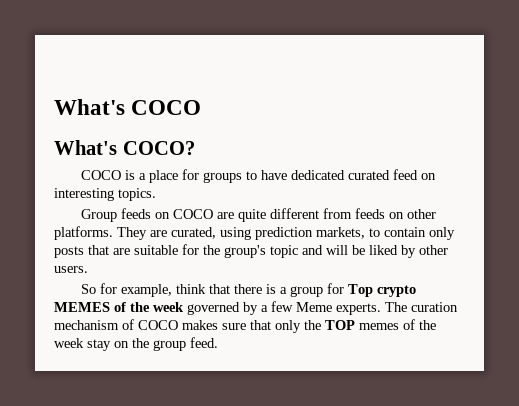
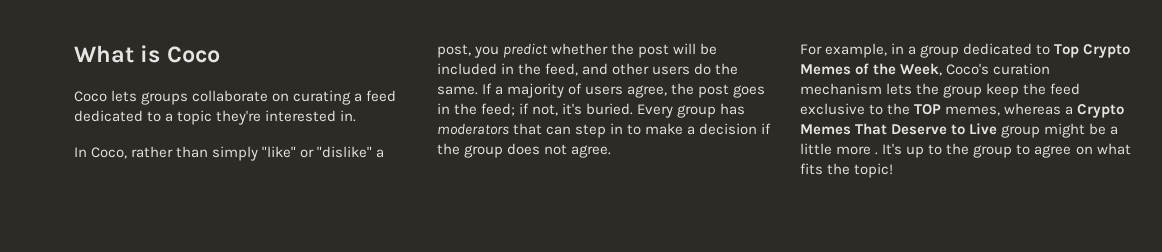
[54,99,202,115] [54,140,195,155] [80,169,436,183] [54,188,156,201] [80,208,436,222] [54,226,455,240] [54,244,448,258] [54,266,88,273] [80,283,416,297] [54,301,458,315] [54,319,436,333] [54,337,218,351] What's COCO // What's COCO? // COCO is a place for groups to have dedicated curated feed on interesting topics. // Group feeds on COCO are quite different from feeds on other platforms. They are curated, using prediction markets, to contain only posts that are suitable for the group's topic and will be liked by other users. // So for example, think that there is a group for Top crypto MEMES of the week governed by a few Meme experts. The curation mechanism of COCO makes sure that only the TOP memes of the week stay on the group feed. -> [74,45,220,63] [74,90,397,105] [74,110,357,125] [74,146,385,161] [437,43,718,58] [437,63,739,76] [437,83,766,98] [437,103,746,118] [437,123,772,138] [437,143,612,158] [800,43,1131,58] [800,63,1051,76] [800,83,1081,98] [800,103,1125,118] [800,123,1119,138] [800,143,1131,158] [800,163,894,178] What is Coco // Coco lets groups collaborate on curating a feed dedicated to a topic they're interested in. // In Coco, rather than simply "like" or "dislike" a post, you predict whether the post will be included in the feed, and other users do the same. If a majority of users agree, the post goes in the feed; if not, it's buried. Every group has moderators that can step in to make a decision if the group does not agree. // For example, in a group dedicated to Top Crypto Memes of the Week, Coco's curation mechanism lets the group keep the feed exclusive to the TOP memes, whereas a Crypto Memes That Deserve to Live group might be a little more . It's up to the group to agree on what fits the topic!

